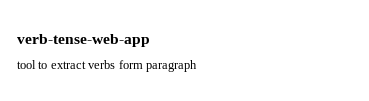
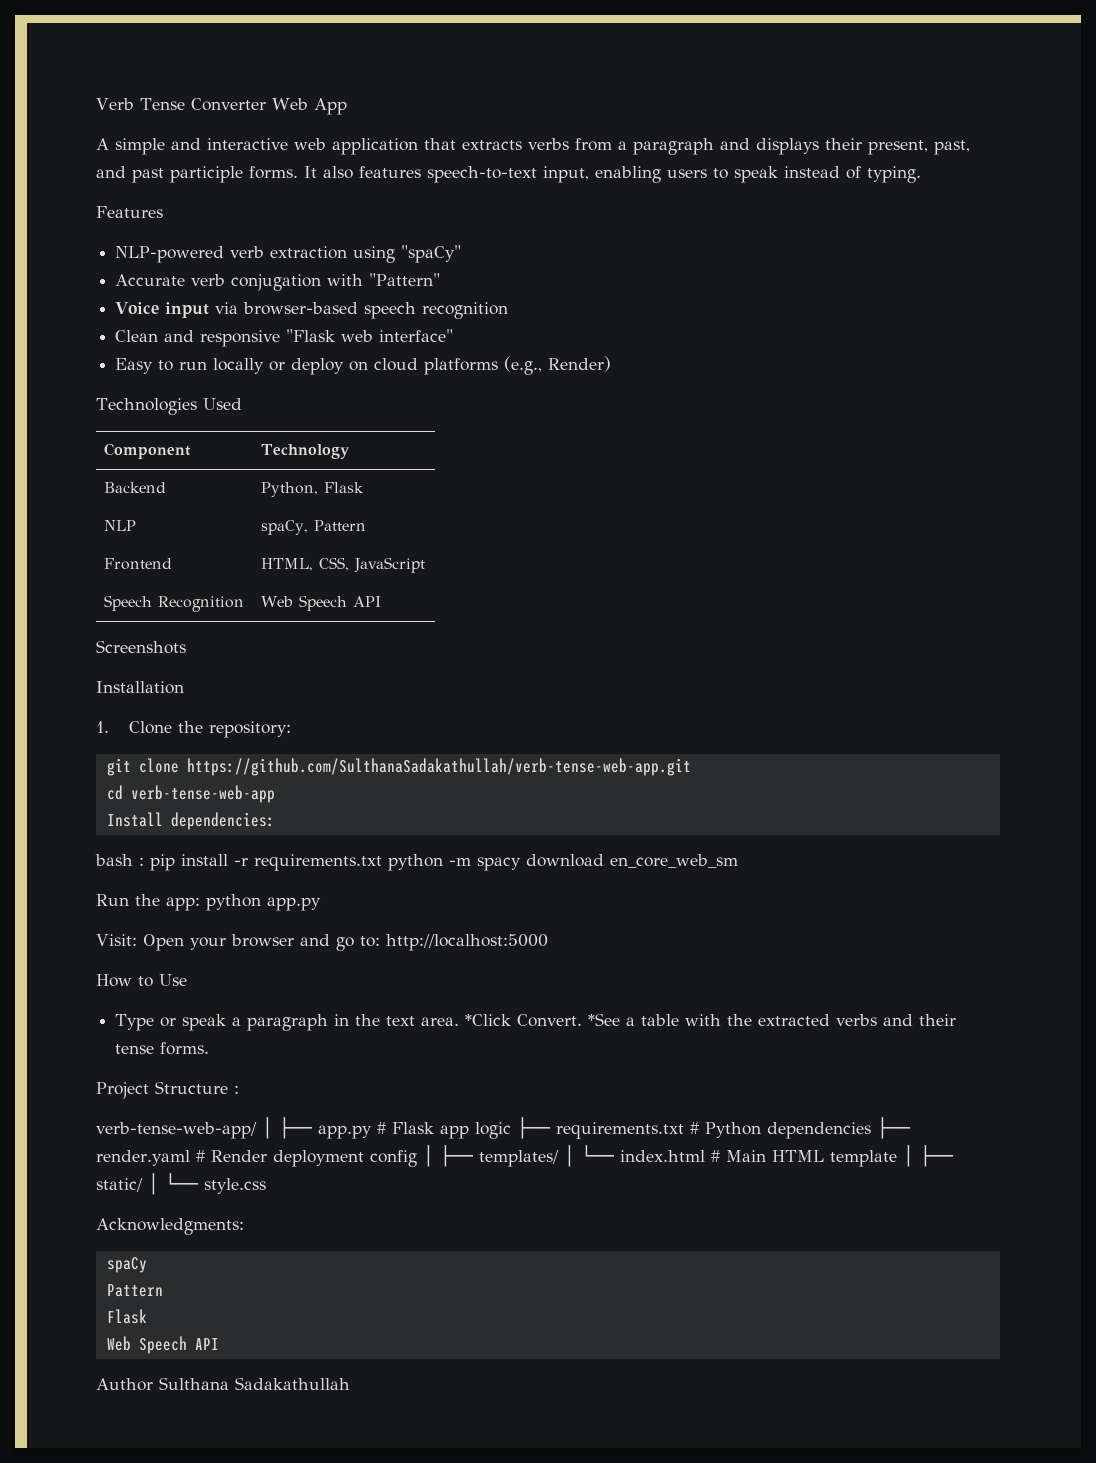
[17,34,150,47] [17,60,197,72] verb-tense-web-app // tool to extract verbs form paragraph -> [96,98,347,115] [96,138,970,155] [96,166,921,183] [96,206,163,218] [115,245,462,263] [115,273,441,291] [115,302,509,319] [115,329,454,347] [115,356,612,375] [96,398,242,415] [104,443,192,459] [261,444,351,459] [104,482,167,493] [261,482,365,497] [104,520,137,531] [261,520,367,535] [104,558,173,570] [261,557,426,573] [104,595,245,612] [261,595,382,611] [96,640,186,654] [96,681,184,694] [96,721,292,738] [106,758,691,776] [106,785,275,803] [106,812,275,830] [95,854,738,871] [96,894,321,911] [96,934,548,951] [96,974,187,987] [115,1013,957,1031] [115,1042,210,1055] [96,1081,239,1099] [96,1117,911,1139] [96,1145,954,1167] [96,1173,266,1195] [96,1218,244,1235] [106,1257,147,1273] [106,1284,163,1297] [106,1309,147,1324] [106,1336,219,1354] [96,1377,350,1391] Verb Tense Converter Web App // A simple and interactive web application that extracts verbs from a paragraph and displays their present, past, and past participle forms. It also features speech-to-text input, enabling users to speak instead of typing. // Features // NLP-powered verb extraction using "spaCy" // Accurate verb conjugation with "Pattern" // Voice input via browser-based speech recognition // Clean and responsive "Flask web interface" // Easy to run locally or deploy on cloud platforms (e.g., Render) // Technologies Used // Component | Technology // Backend | Python, Flask // NLP | spaCy, Pattern // Frontend | HTML, CSS, JavaScript // Speech Recognition | Web Speech API // Screenshots // Installation // 1. Clone the repository: // git clone https://github.com/SulthanaSadakathullah/verb-tense-web-app.git // cd verb-tense-web-app // Install dependencies: // bash : pip install -r requirements.txt python -m spacy download en_core_web_sm // Run the app: python app.py // Visit: Open your browser and go to: http://localhost:5000 // How to Use // Type or speak a paragraph in the text area. *Click Convert. *See a table with the extracted verbs and their tense forms. // Project Structure : // verb-tense-web-app/ │ ├── app.py # Flask app logic ├── requirements.txt # Python dependencies ├── render.yaml # Render deployment config │ ├── templates/ │ └── index.html # Main HTML template │ ├── static/ │ └── style.css // Acknowledgments: // spaCy // Pattern // Flask // Web Speech API // Author Sulthana Sadakathullah

